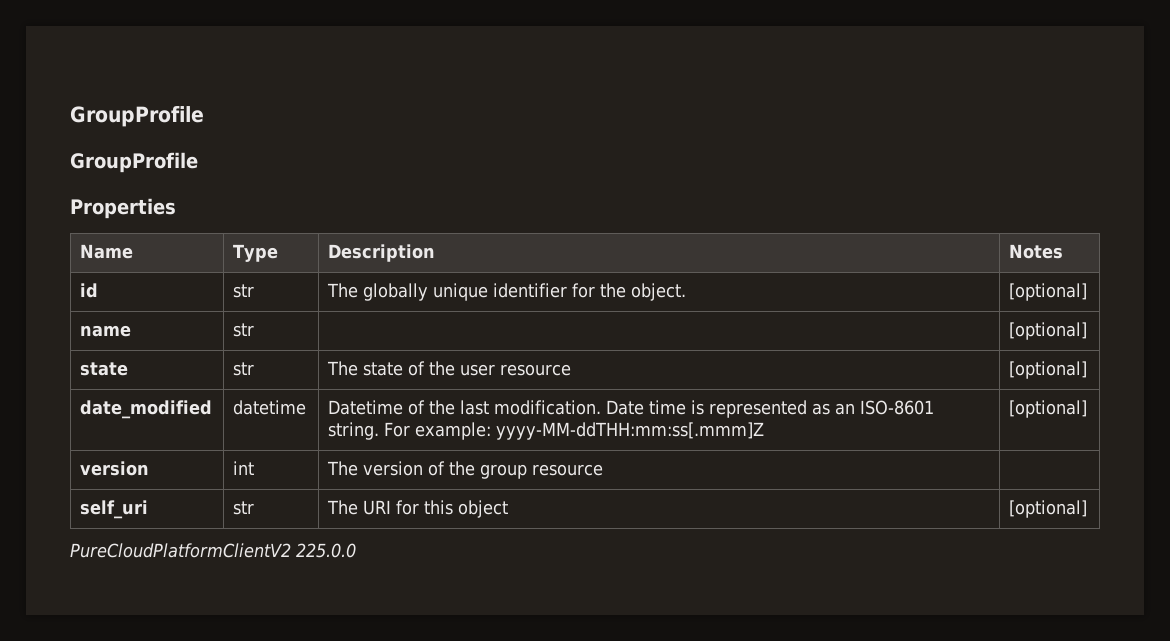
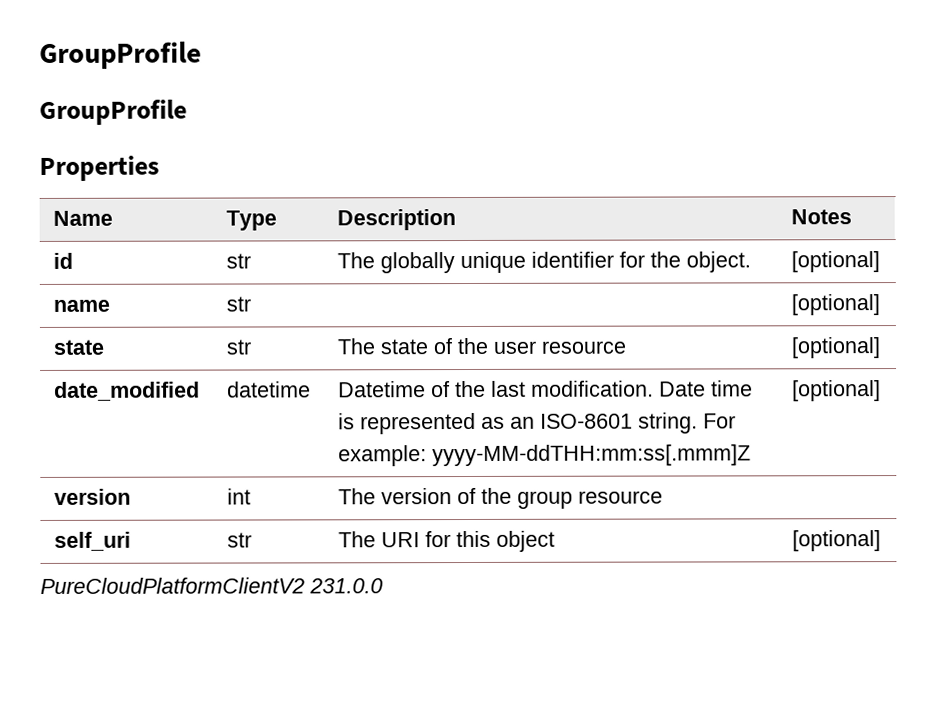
[296,543,356,558] 225.0.0 -> [309,578,383,594] 231.0.0

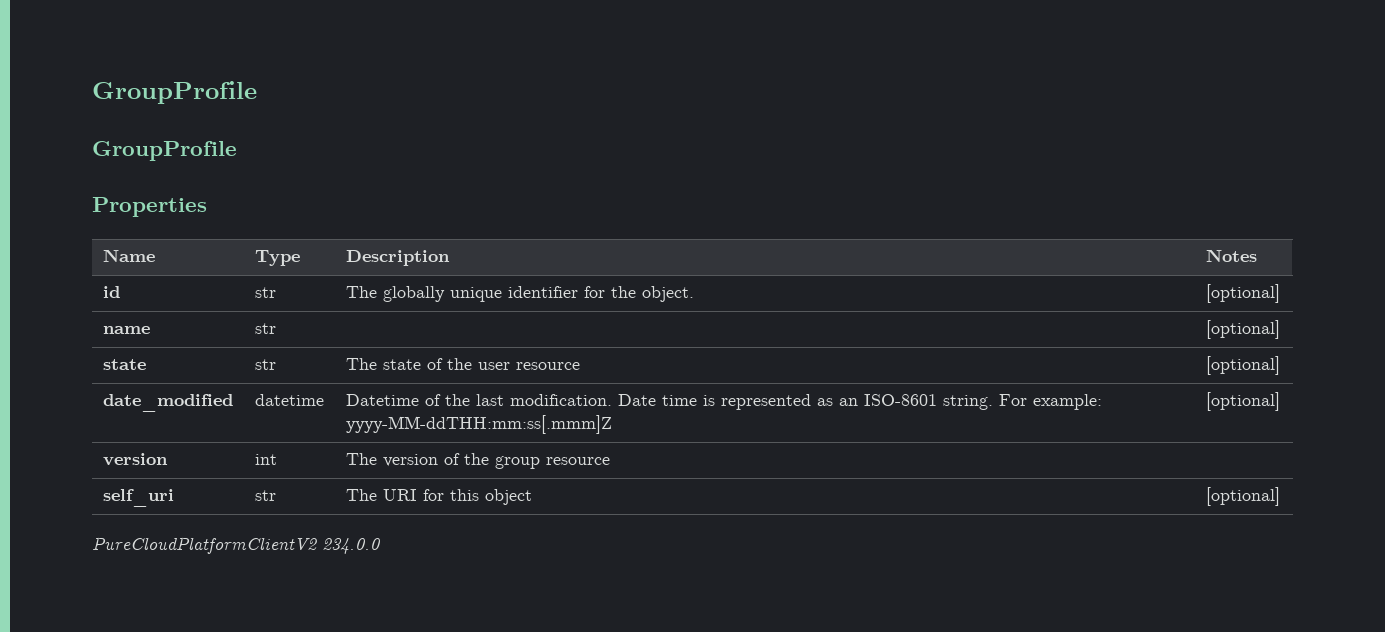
[309,578,383,594] 231.0.0 -> [322,538,380,554] 234.0.0

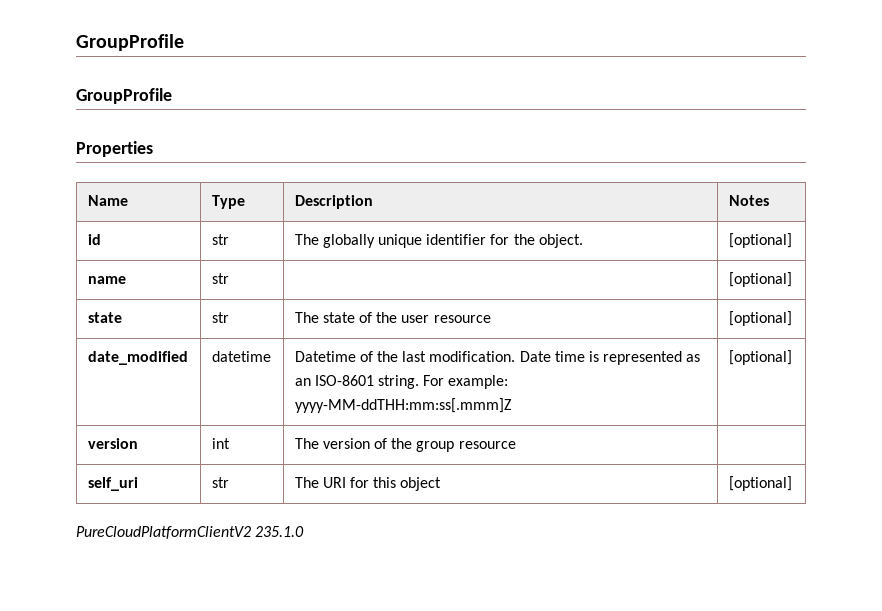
[322,538,380,554] 234.0.0 -> [255,526,305,537] 235.1.0

